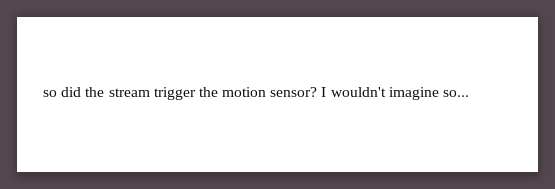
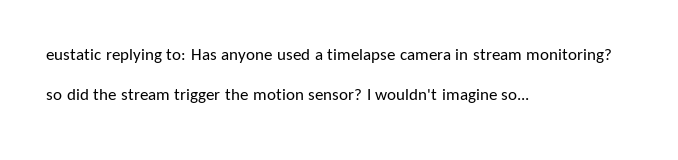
(43, 93) none -> [46,49,613,63] eustatic replying to: Has anyone used a timelapse camera in stream monitoring? //

